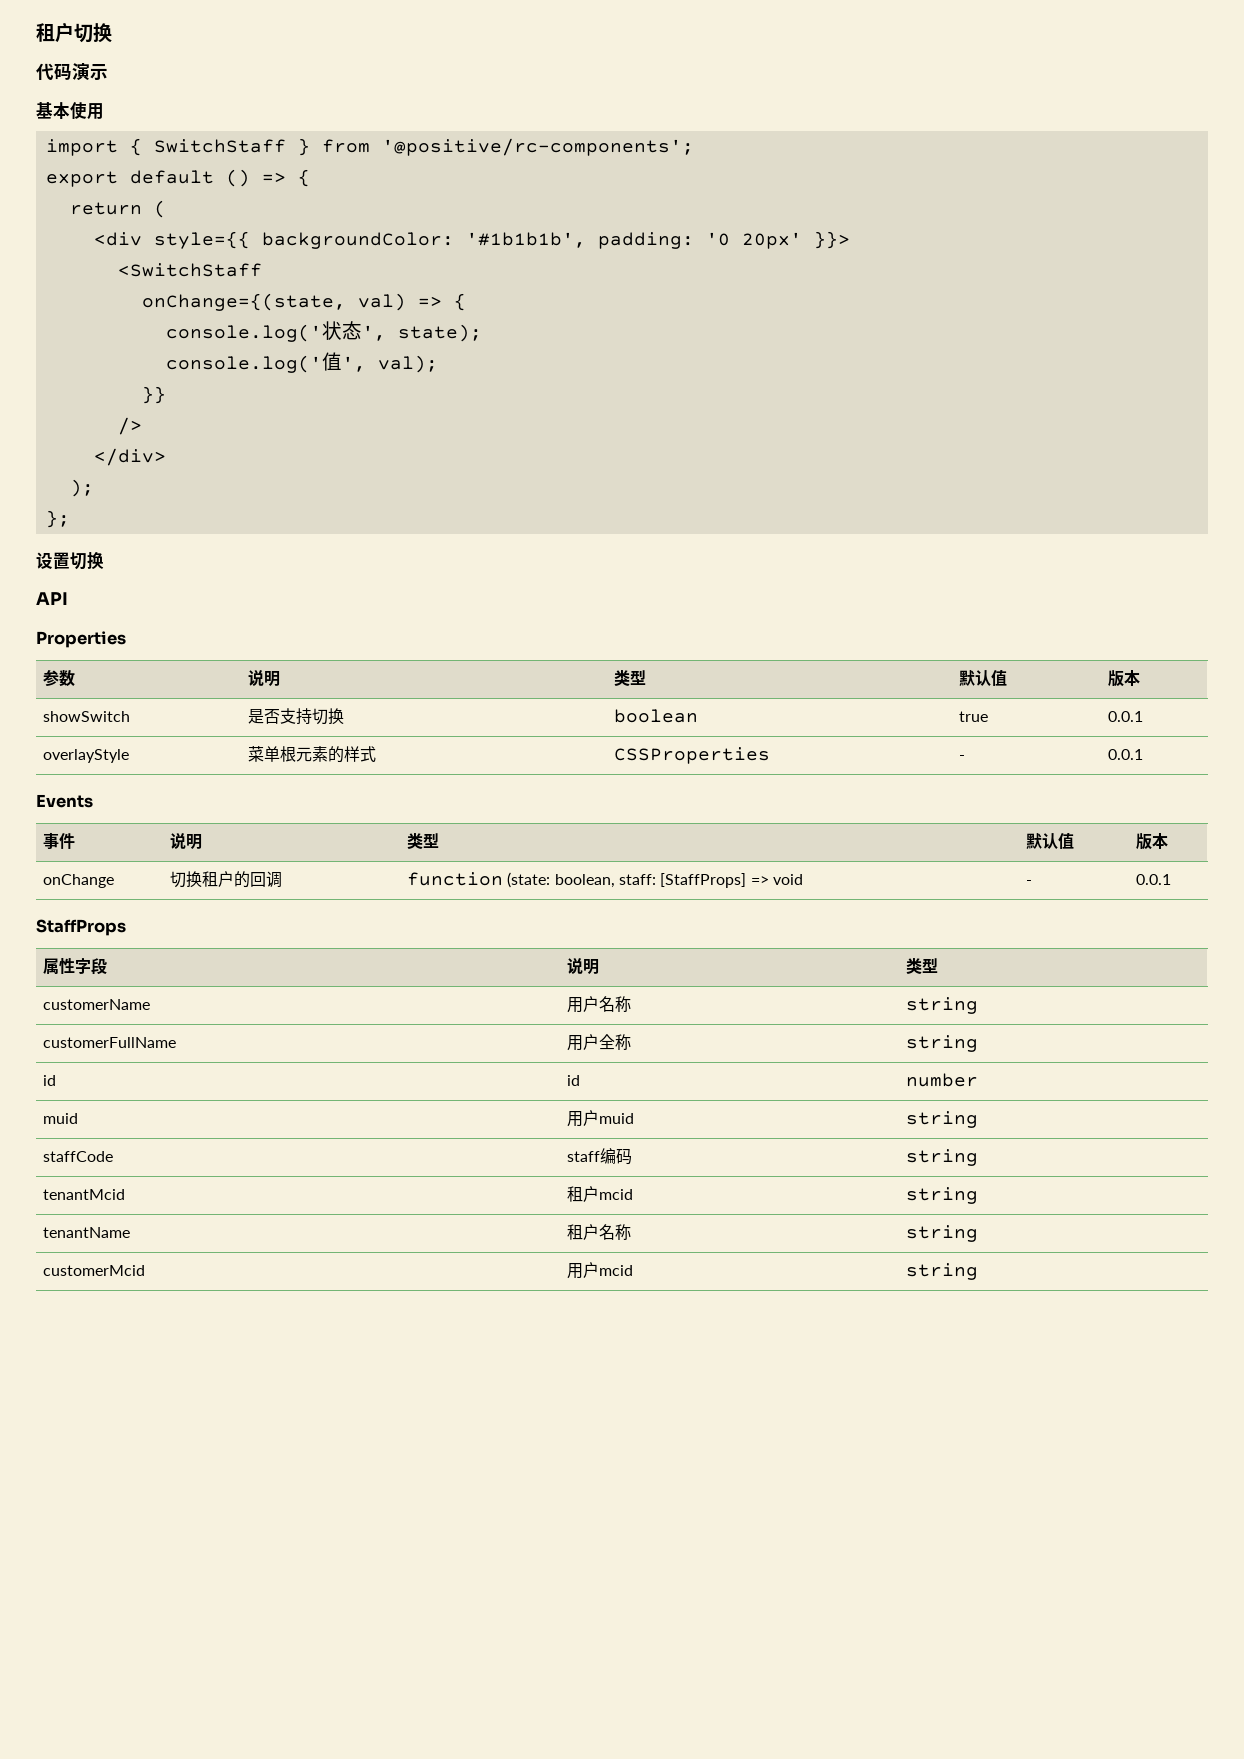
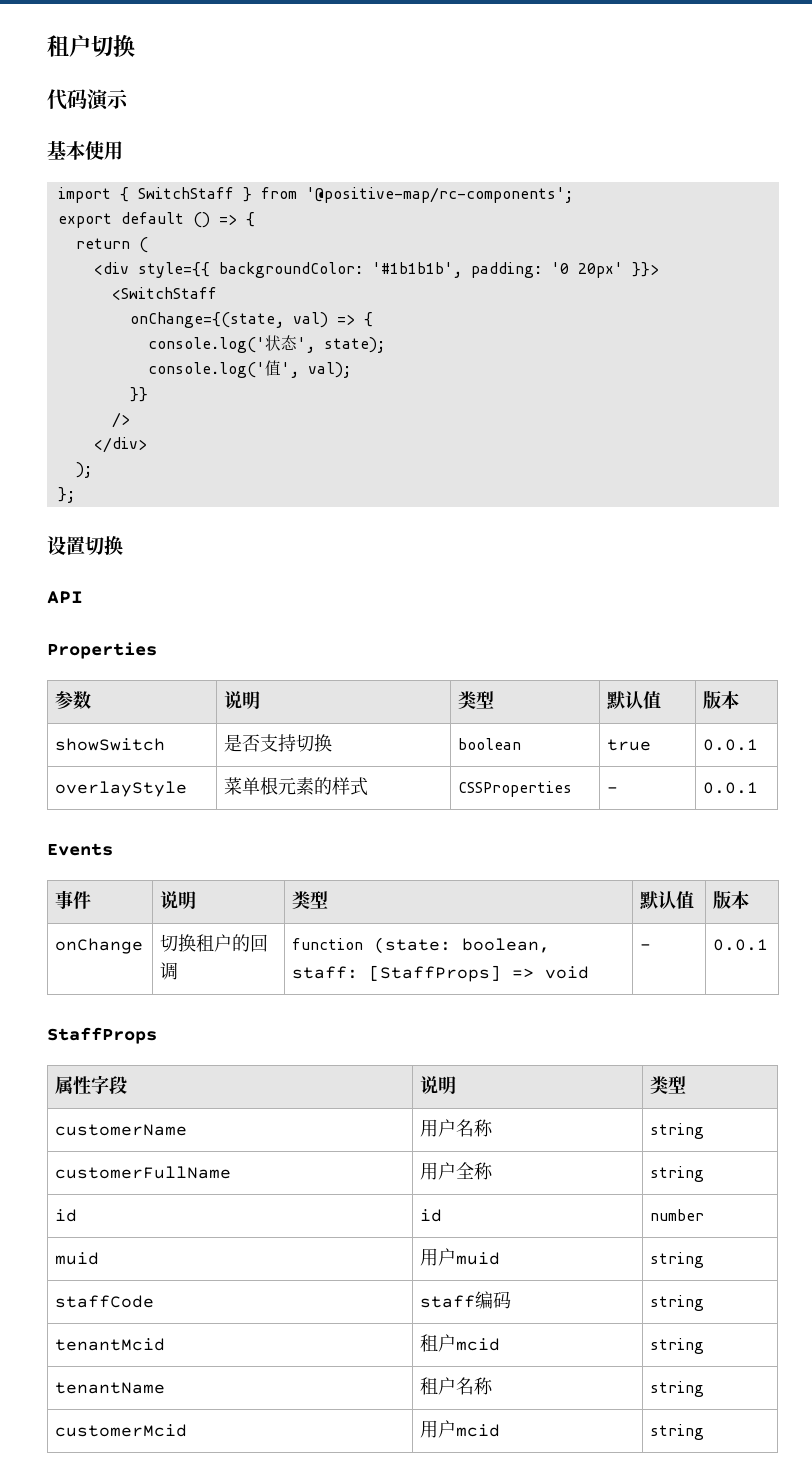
[381,138,694,156] '@positive/rc-components'; -> [305,187,573,203] '@positive-map/rc-components';

